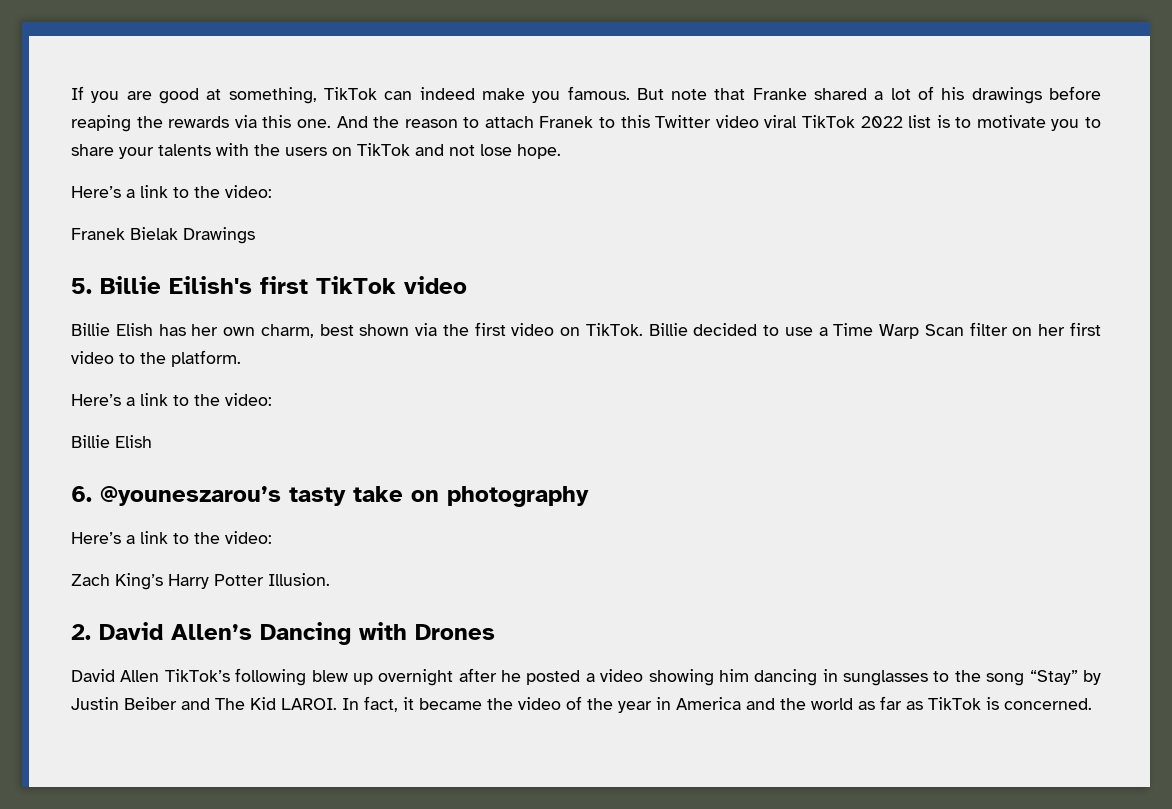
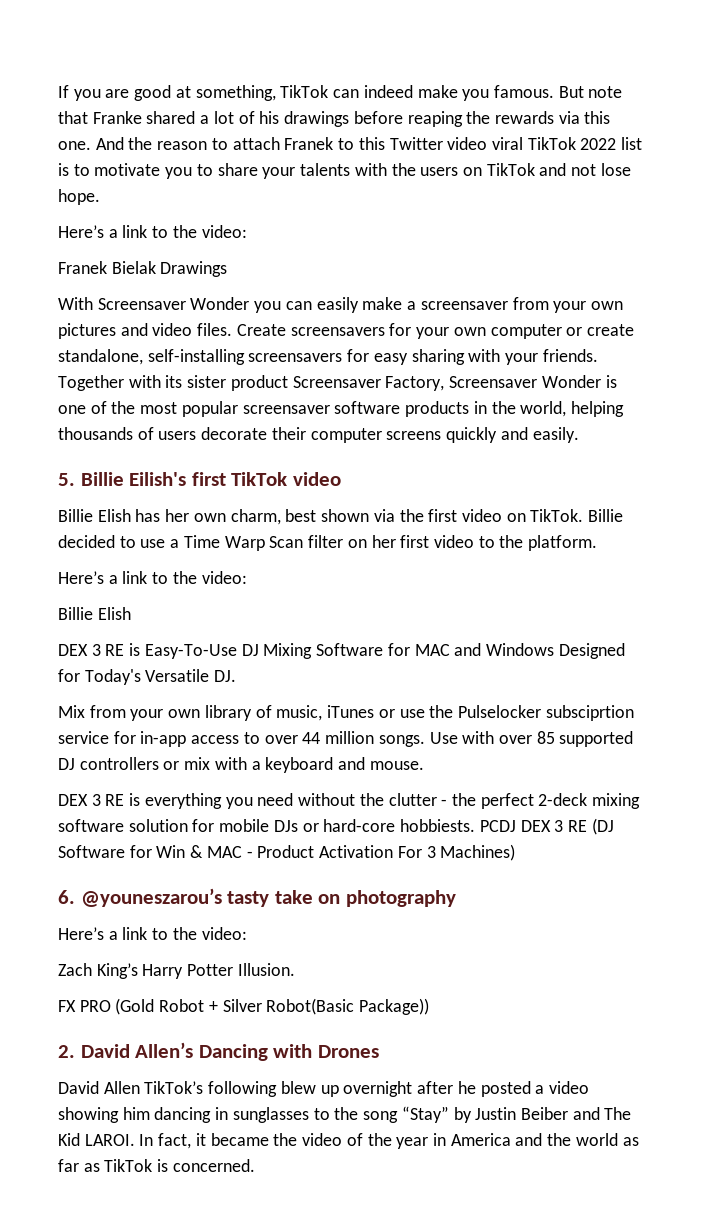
(255, 235) none -> [58,297,623,313] [58,323,634,339] [58,349,598,365] [58,375,617,391] [58,401,624,417] [58,427,579,443] // With Screensaver Wonder you can easily make a screensaver from your own pictures and video files. Create screensavers for your own computer or create standalone, self-installing screensavers for easy sharing with your friends. Together with its sister product Screensaver Factory, Screensaver Wonder is one of the most popular screensaver software products in the world, helping thousands of users decorate their computer screens quickly and easily.
(152, 441) none -> [58,643,625,659] [58,669,237,685] [58,705,634,721] [58,731,634,747] [58,757,424,773] [58,793,641,809] [58,818,614,835] [58,844,516,861] // DEX 3 RE is Easy-To-Use DJ Mixing Software for MAC and Windows Designed for Today's Versatile DJ. // Mix from your own library of music, iTunes or use the Pulselocker subsciprtion service for in-app access to over 44 million songs. Use with over 85 supported DJ controllers or mix with a keyboard and mouse. // DEX 3 RE is everything you need without the clutter - the perfect 2-deck mixing software solution for mobile DJs or hard-core hobbiests. PCDJ DEX 3 RE (DJ Software for Win & MAC - Product Activation For 3 Machines)
(330, 579) none -> [58,998,430,1015] // FX PRO (Gold Robot + Silver Robot(Basic Package))

